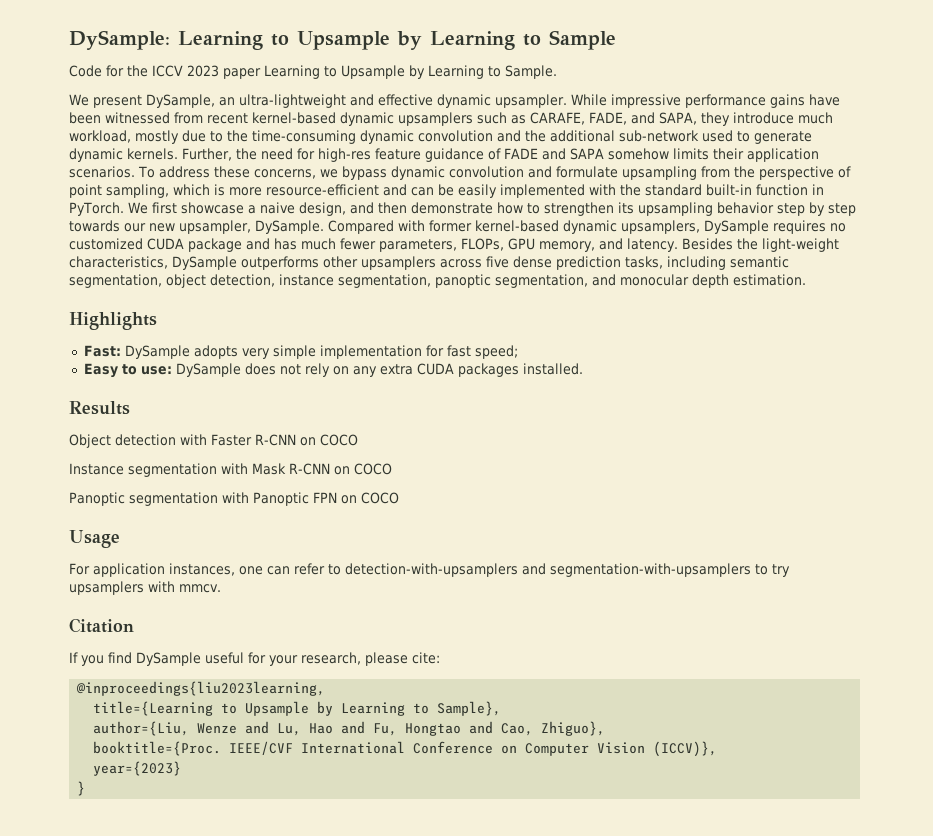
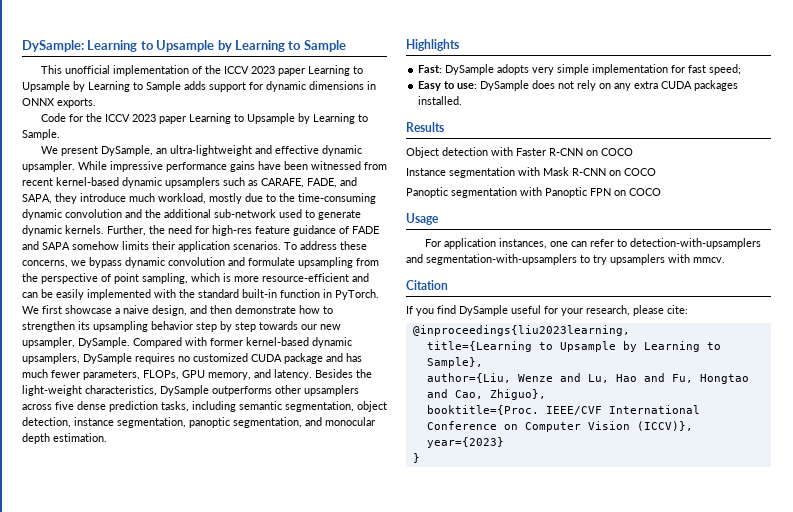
(616, 40) none -> [41,65,364,76] [22,81,376,92] [22,98,96,108] // This unofficial implementation of the ICCV 2023 paper Learning to Upsample by Learning to Sample adds support for dynamic dimensions in ONNX exports.

